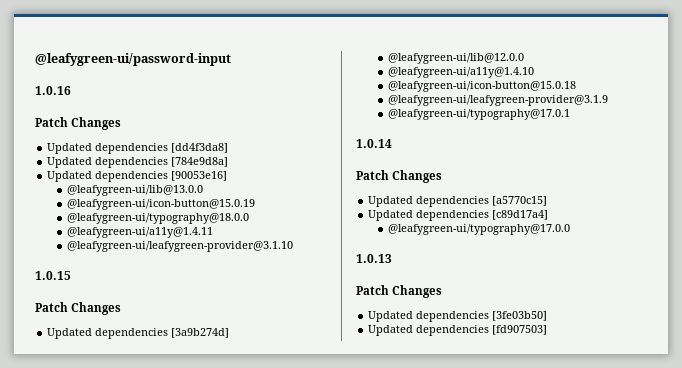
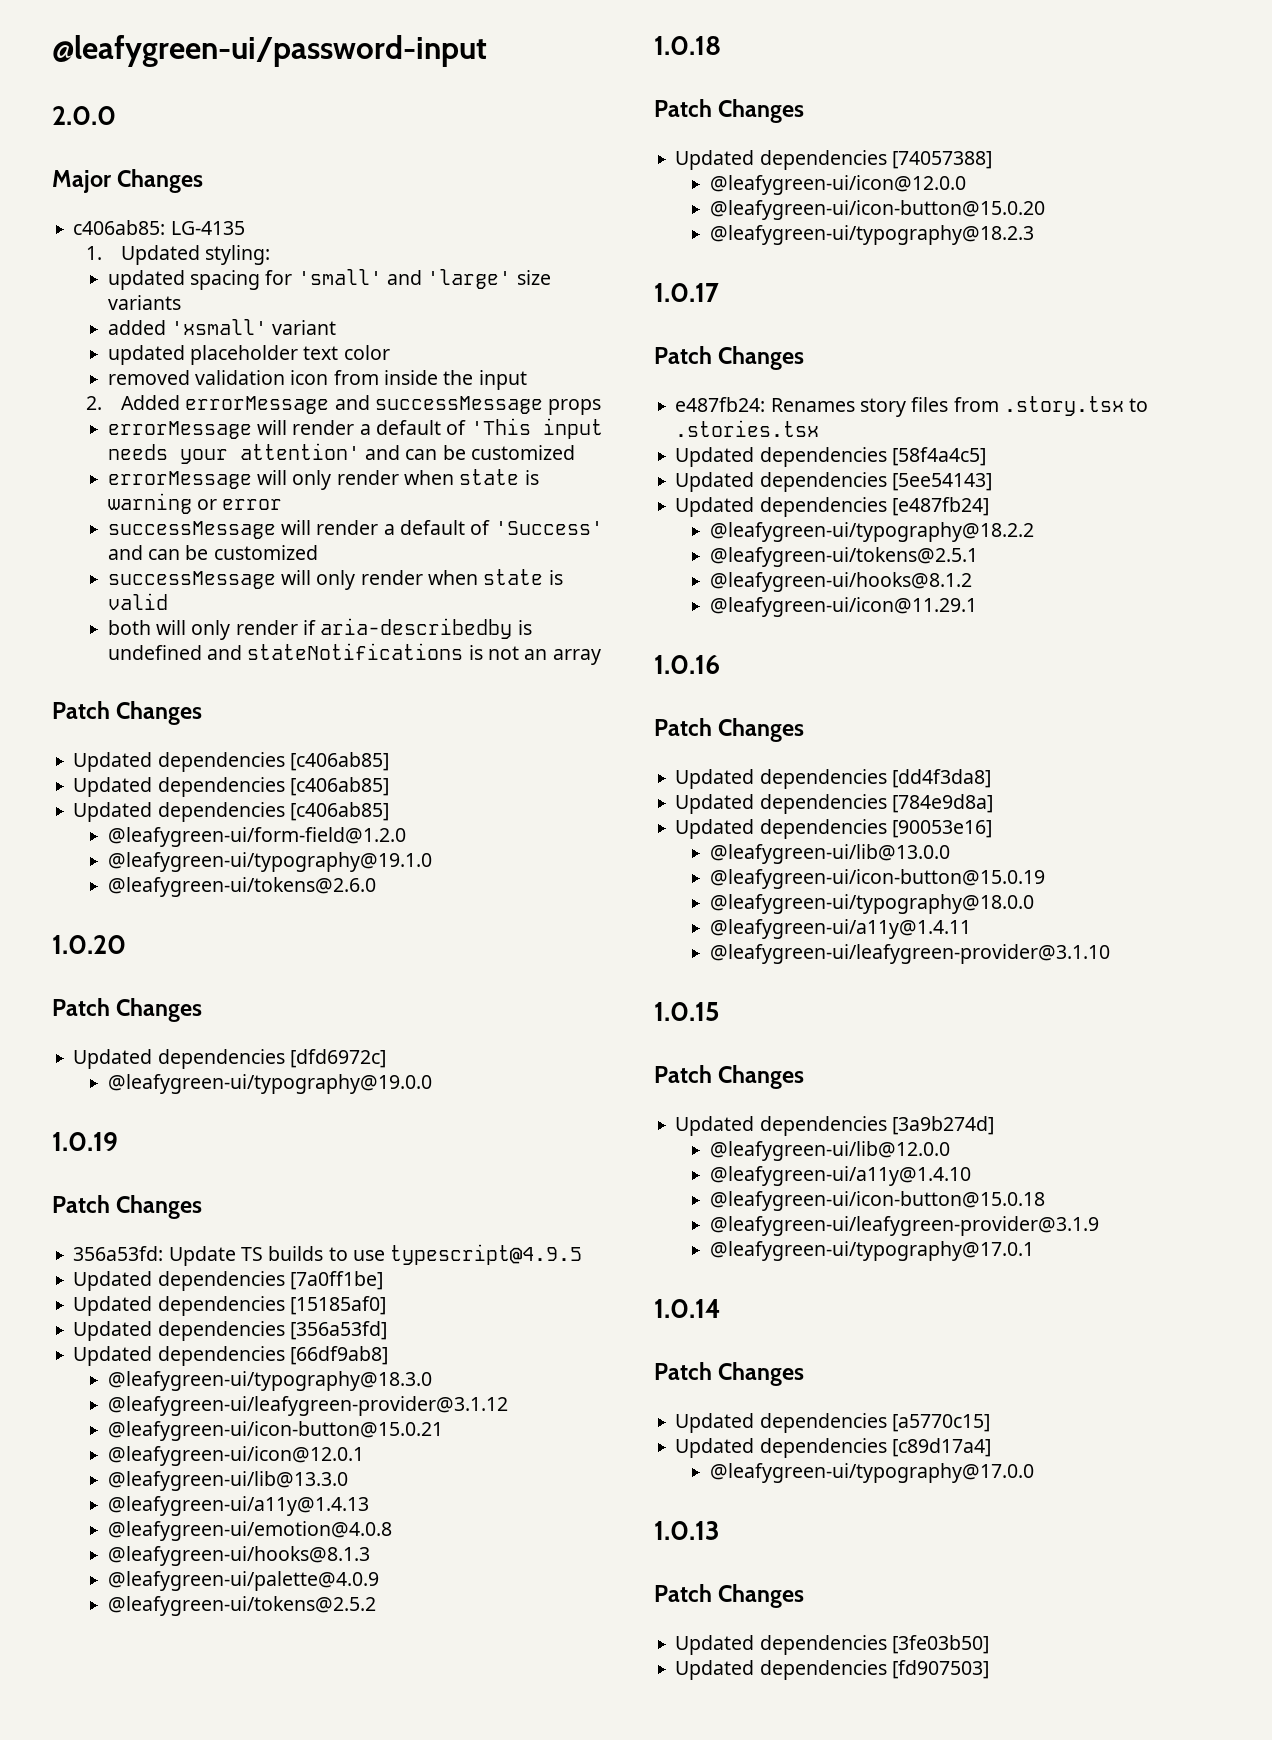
(231, 59) none -> [52,106,116,125] [52,169,204,193] [73,220,245,235] [86,245,271,265] [107,269,551,290] [107,295,181,310] [107,319,337,335] [107,345,390,365] [107,370,527,390] [86,395,602,415] [107,418,603,439] [107,443,575,464] [107,469,539,490] [107,493,283,514] [107,520,603,539] [107,545,318,560] [107,569,563,590] [107,593,168,610] [107,618,532,640] [107,643,601,665] [52,701,203,725] [73,752,389,772] [73,777,389,797] [73,802,389,822] [107,827,406,847] [107,852,432,872] [107,877,376,897] [52,935,126,954] [52,998,203,1022] [73,1049,386,1069] [107,1074,432,1094] [52,1132,118,1151] [52,1195,203,1219] [73,1244,583,1266] [73,1271,383,1291] [73,1296,386,1316] [73,1321,387,1341] [73,1346,388,1366] [107,1371,432,1391] [107,1396,508,1416] [107,1421,443,1441] [107,1446,364,1466] [107,1471,348,1491] [107,1496,369,1516] [107,1521,392,1541] [107,1546,370,1566] [107,1571,379,1591] [107,1596,376,1616] [654,36,721,55] [654,99,805,123] [675,150,992,170] [709,175,966,195] [709,200,1045,220] [709,225,1034,245] [654,283,719,302] [654,346,805,370] [675,396,1149,417] [675,420,820,437] [675,447,986,467] [675,472,992,492] [675,497,989,517] [709,522,1034,542] [709,547,978,567] [709,572,972,592] [709,597,977,617] // 2.0.0 // Major Changes // c406ab85: LG-4135 // 1. Updated styling: // updated spacing for 'small' and 'large' size variants // added 'xsmall' variant // updated placeholder text color // removed validation icon from inside the input // 2. Added errorMessage and successMessage props // errorMessage will render a default of 'This input needs your attention' and can be customized // errorMessage will only render when state is warning or error // successMessage will render a default of 'Success' and can be customized // successMessage will only render when state is valid // both will only render if aria-describedby is undefined and stateNotifications is not an array // Patch Changes // Updated dependencies [c406ab85] // Updated dependencies [c406ab85] // Updated dependencies [c406ab85] // @leafygreen-ui/form-field@1.2.0 // @leafygreen-ui/typography@19.1.0 // @leafygreen-ui/tokens@2.6.0 // 1.0.20 // Patch Changes // Updated dependencies [dfd6972c] // @leafygreen-ui/typography@19.0.0 // 1.0.19 // Patch Changes // 356a53fd: Update TS builds to use typescript@4.9.5 // Updated dependencies [7a0ff1be] // Updated dependencies [15185af0] // Updated dependencies [356a53fd] // Updated dependencies [66df9ab8] // @leafygreen-ui/typography@18.3.0 // @leafygreen-ui/leafygreen-provider@3.1.12 // @leafygreen-ui/icon-button@15.0.21 // @leafygreen-ui/icon@12.0.1 // @leafygreen-ui/lib@13.3.0 // @leafygreen-ui/a11y@1.4.13 // @leafygreen-ui/emotion@4.0.8 // @leafygreen-ui/hooks@8.1.3 // @leafygreen-ui/palette@4.0.9 // @leafygreen-ui/tokens@2.5.2 // 1.0.18 // Patch Changes // Updated dependencies [74057388] // @leafygreen-ui/icon@12.0.0 // @leafygreen-ui/icon-button@15.0.20 // @leafygreen-ui/typography@18.2.3 // 1.0.17 // Patch Changes // e487fb24: Renames story files from .story.tsx to .stories.tsx // Updated dependencies [58f4a4c5] // Updated dependencies [5ee54143] // Updated dependencies [e487fb24] // @leafygreen-ui/typography@18.2.2 // @leafygreen-ui/tokens@2.5.1 // @leafygreen-ui/hooks@8.1.2 // @leafygreen-ui/icon@11.29.1

